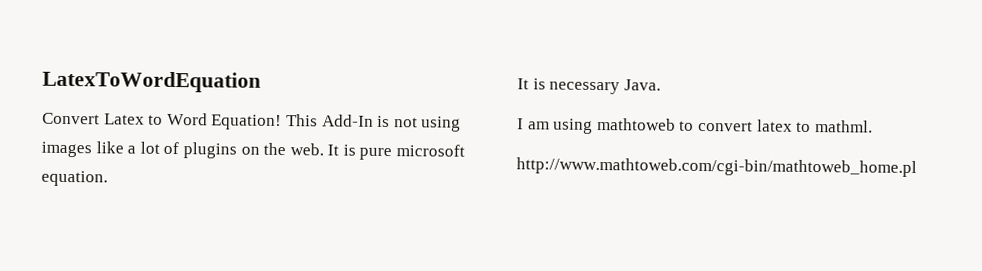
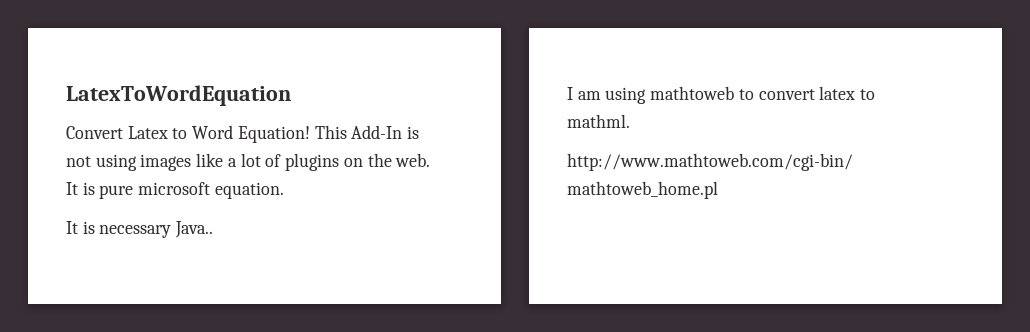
[623,79,661,91] Java. -> [175,221,214,238] Java..

